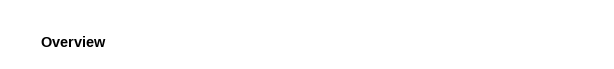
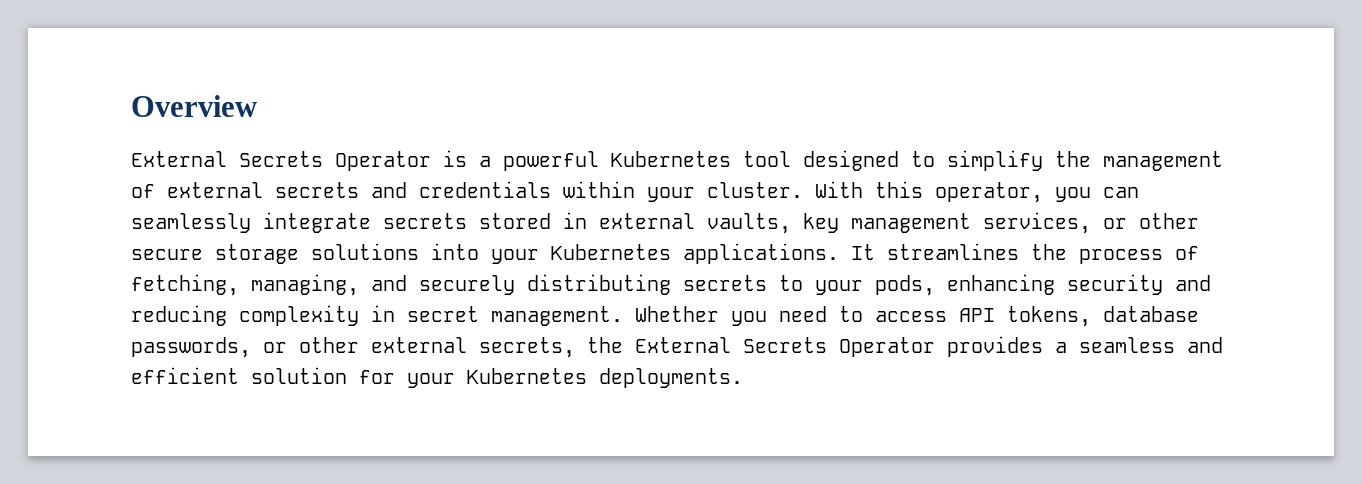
(106, 41) none -> [131,150,1223,171] [131,181,1139,203] [131,212,1199,234] [131,243,1199,264] [131,274,1211,296] [131,305,1199,327] [131,336,1223,358] [131,367,743,388] // External Secrets Operator is a powerful Kubernetes tool designed to simplify the management of external secrets and credentials within your cluster. With this operator, you can seamlessly integrate secrets stored in external vaults, key management services, or other secure storage solutions into your Kubernetes applications. It streamlines the process of fetching, managing, and securely distributing secrets to your pods, enhancing security and reducing complexity in secret management. Whether you need to access API tokens, database passwords, or other external secrets, the External Secrets Operator provides a seamless and efficient solution for your Kubernetes deployments.

